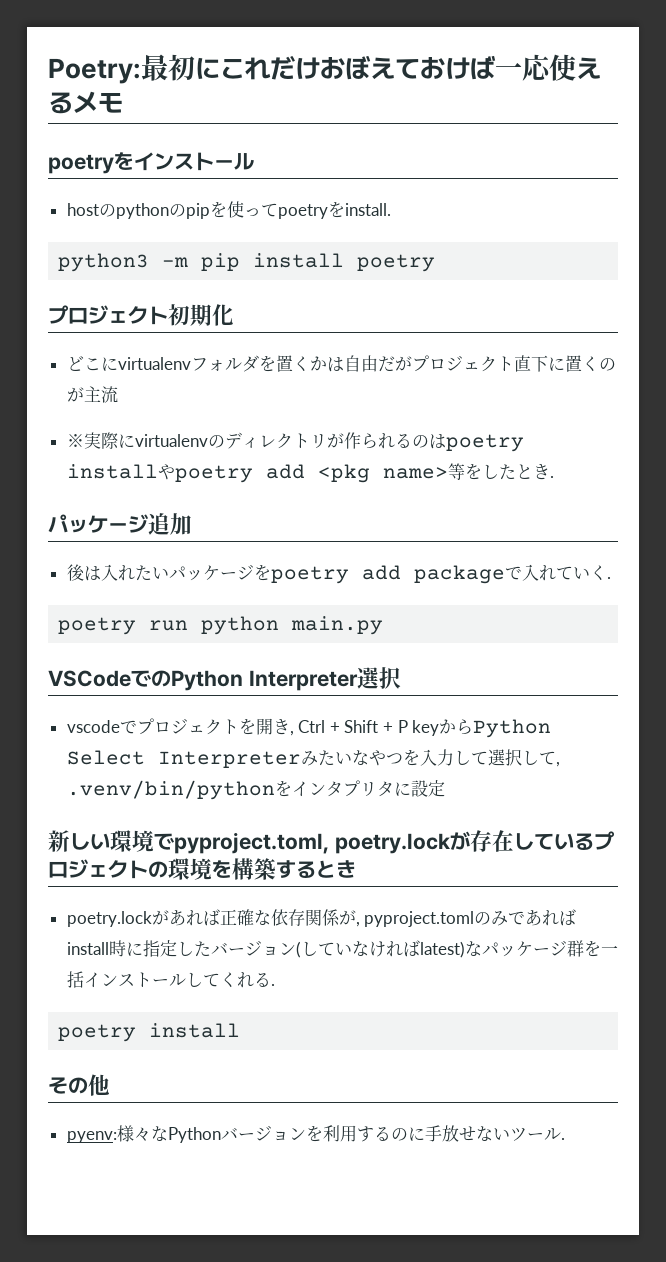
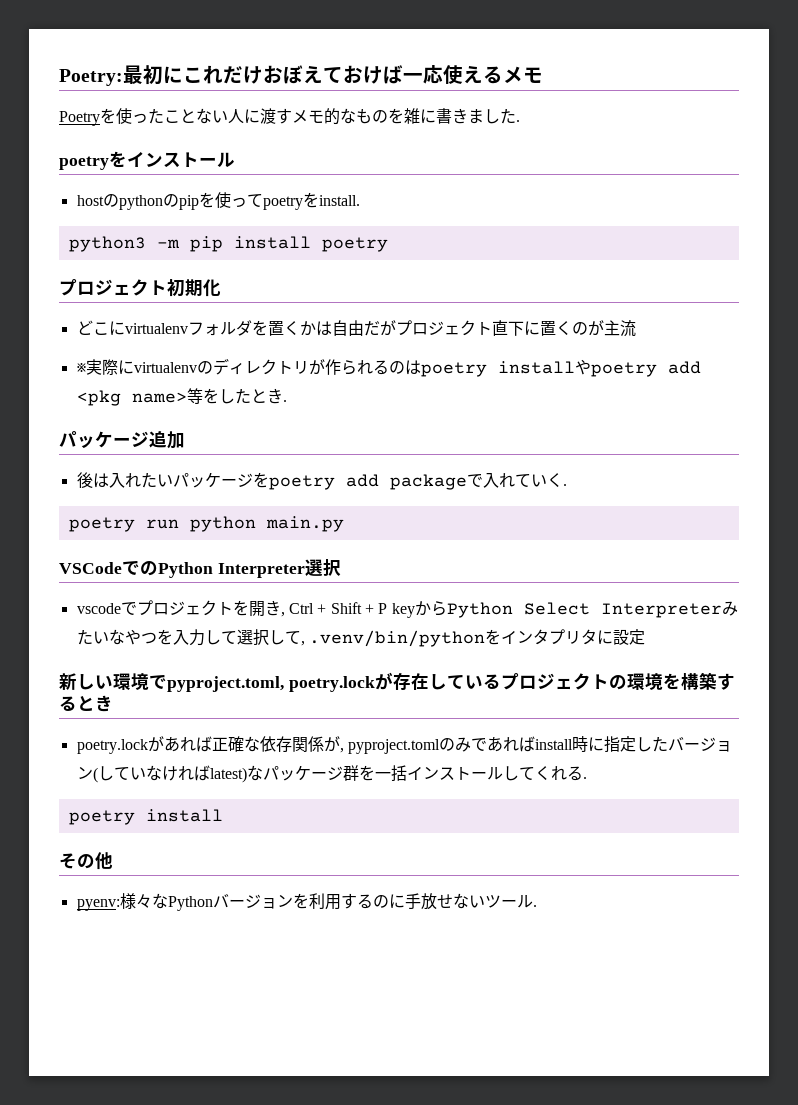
(123, 103) none -> [59,108,520,126] // Poetryを使ったことない人に渡すメモ的なものを雑に書きました.

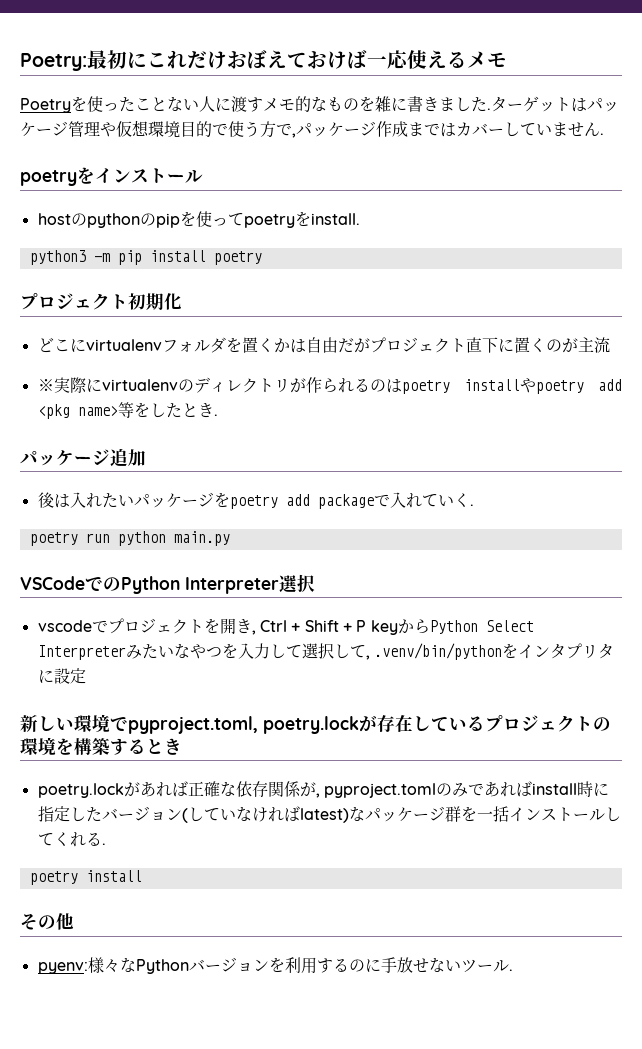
(520, 121) none -> [491,96,619,112] [20,120,604,138] ターゲットはパッケージ管理や仮想環境目的で使う方で,パッケージ作成まではカバーしていません.

